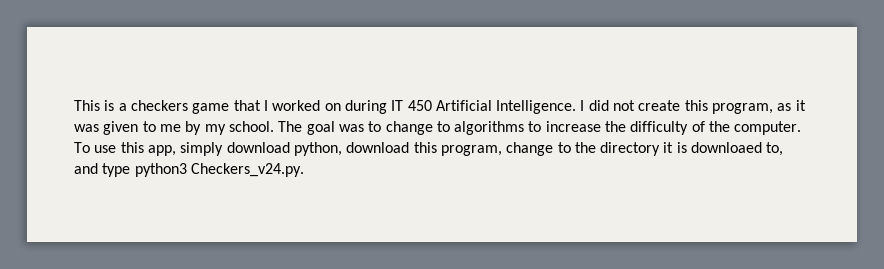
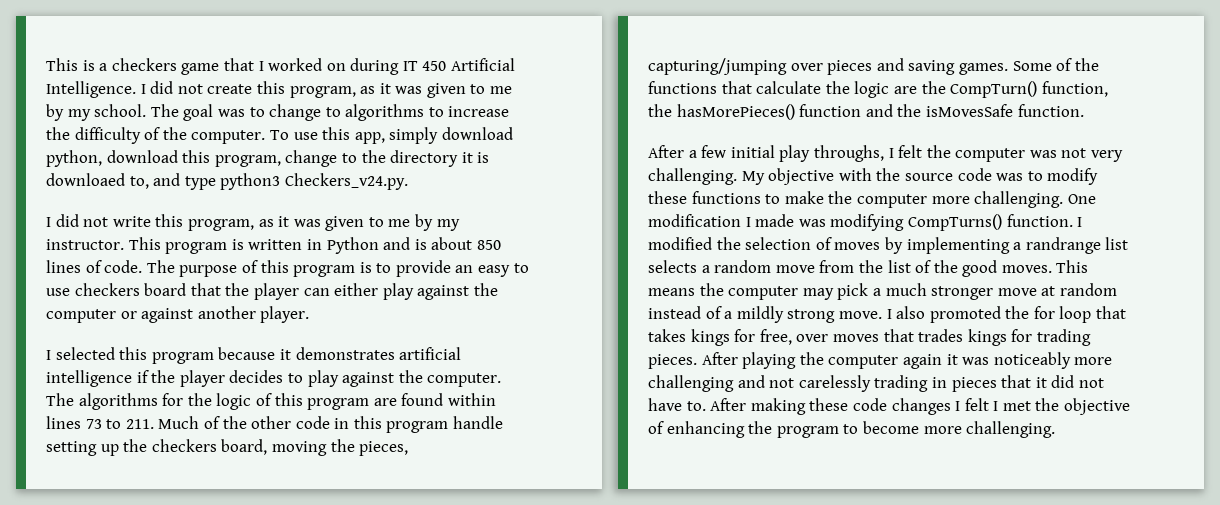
(304, 170) none -> [46,214,460,231] [46,237,501,254] [46,260,529,277] [46,283,498,300] [46,306,310,323] [46,347,462,364] [46,370,502,387] [46,393,496,410] [46,416,504,433] [46,439,409,456] [648,58,1099,75] [648,81,1108,98] [648,104,1084,120] [648,145,1124,162] [648,168,1099,185] [648,191,1096,208] [648,214,1083,231] [648,237,1129,254] [648,260,1089,277] [648,283,1117,300] [648,306,1127,323] [648,329,1091,346] [648,352,1113,369] [648,375,1104,392] [648,398,1131,415] [648,421,1056,438] // I did not write this program, as it was given to me by my instructor. This program is written in Python and is about 850 lines of code. The purpose of this program is to provide an easy to use checkers board that the player can either play against the computer or against another player. // I selected this program because it demonstrates artificial intelligence if the player decides to play against the computer. The algorithms for the logic of this program are found within lines 73 to 211. Much of the other code in this program handle setting up the checkers board, moving the pieces, capturing/jumping over pieces and saving games. Some of the functions that calculate the logic are the CompTurn() function, the hasMorePieces() function and the isMovesSafe function. // After a few initial play throughs, I felt the computer was not very challenging. My objective with the source code was to modify these functions to make the computer more challenging. One modification I made was modifying CompTurns() function. I modified the selection of moves by implementing a randrange list selects a random move from the list of the good moves. This means the computer may pick a much stronger move at random instead of a mildly strong move. I also promoted the for loop that takes kings for free, over moves that trades kings for trading pieces. After playing the computer again it was noticeably more challenging and not carelessly trading in pieces that it did not have to. After making these code changes I felt I met the objective of enhancing the program to become more challenging.

